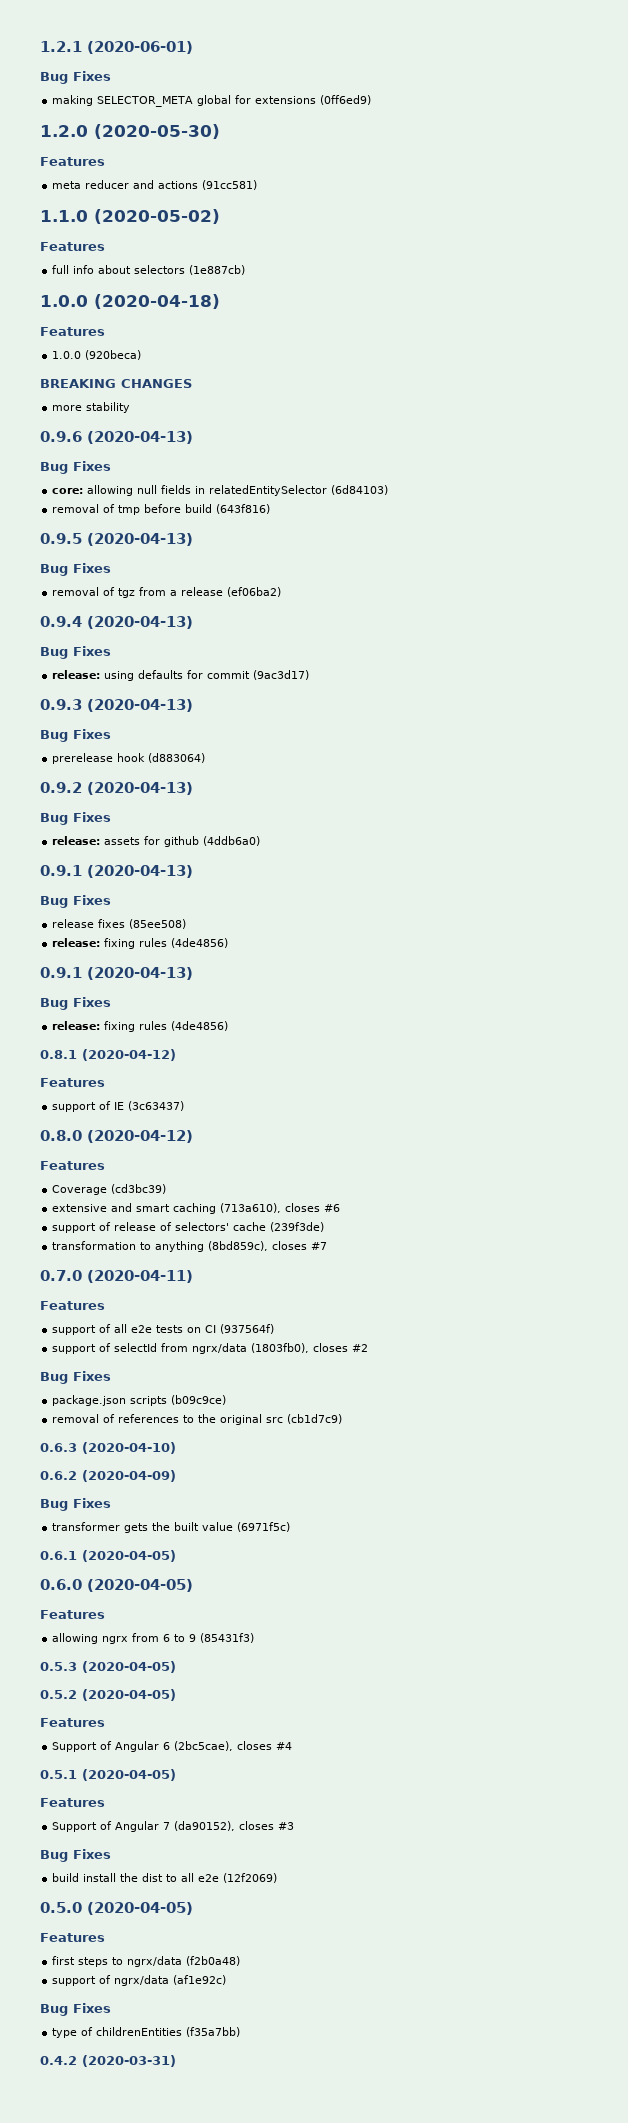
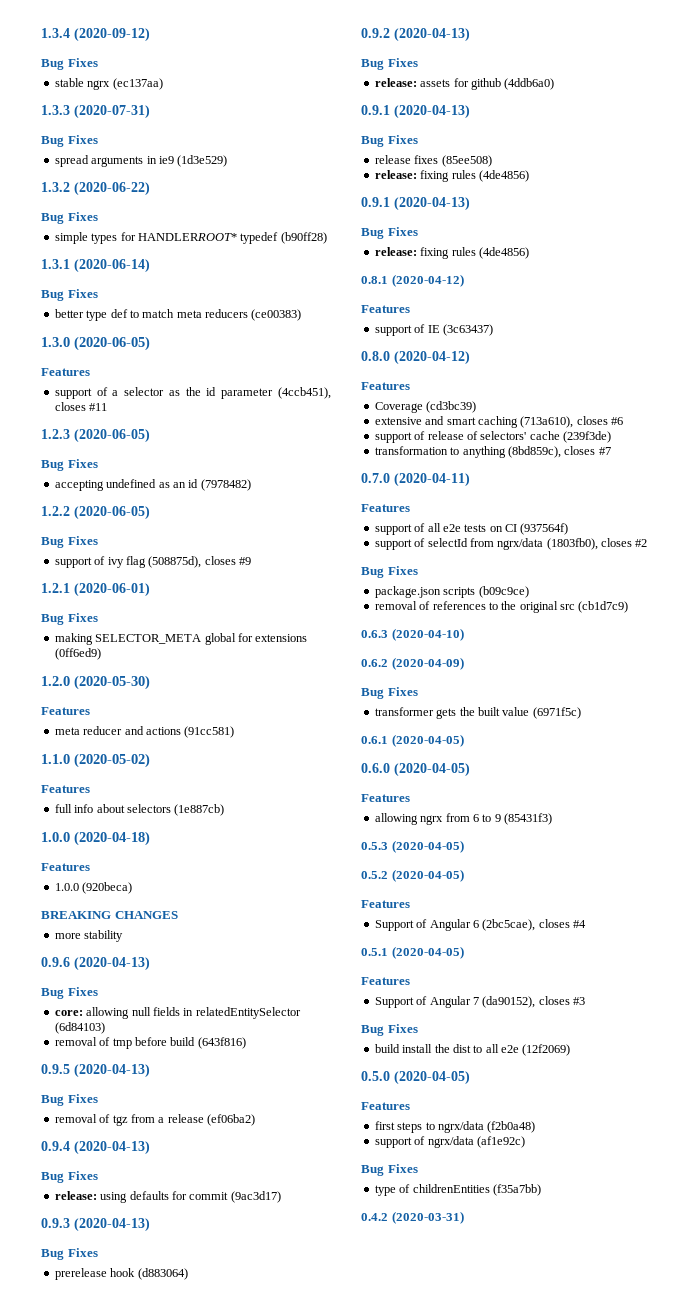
(40, 46) none -> [41,28,150,41] [41,58,98,70] [54,78,163,90] [41,105,150,118] [41,135,98,147] [54,155,228,167] [41,182,150,195] [41,212,98,224] [54,232,327,244] [41,259,150,272] [41,289,98,301] [54,309,302,321] [41,336,150,351] [41,368,90,376] [54,387,331,399] [54,402,108,411] [41,429,150,442] [41,459,98,471] [54,479,251,491] [41,506,150,519] [41,536,98,548] [54,556,251,568] 1.3.4 (2020-09-12) // Bug Fixes // stable ngrx (ec137aa) // 1.3.3 (2020-07-31) // Bug Fixes // spread arguments in ie9 (1d3e529) // 1.3.2 (2020-06-22) // Bug Fixes // simple types for HANDLERROOT* typedef (b90ff28) // 1.3.1 (2020-06-14) // Bug Fixes // better type def to match meta reducers (ce00383) // 1.3.0 (2020-06-05) // Features // support of a selector as the id parameter (4ccb451), closes #11 // 1.2.3 (2020-06-05) // Bug Fixes // accepting undefined as an id (7978482) // 1.2.2 (2020-06-05) // Bug Fixes // support of ivy flag (508875d), closes #9 //

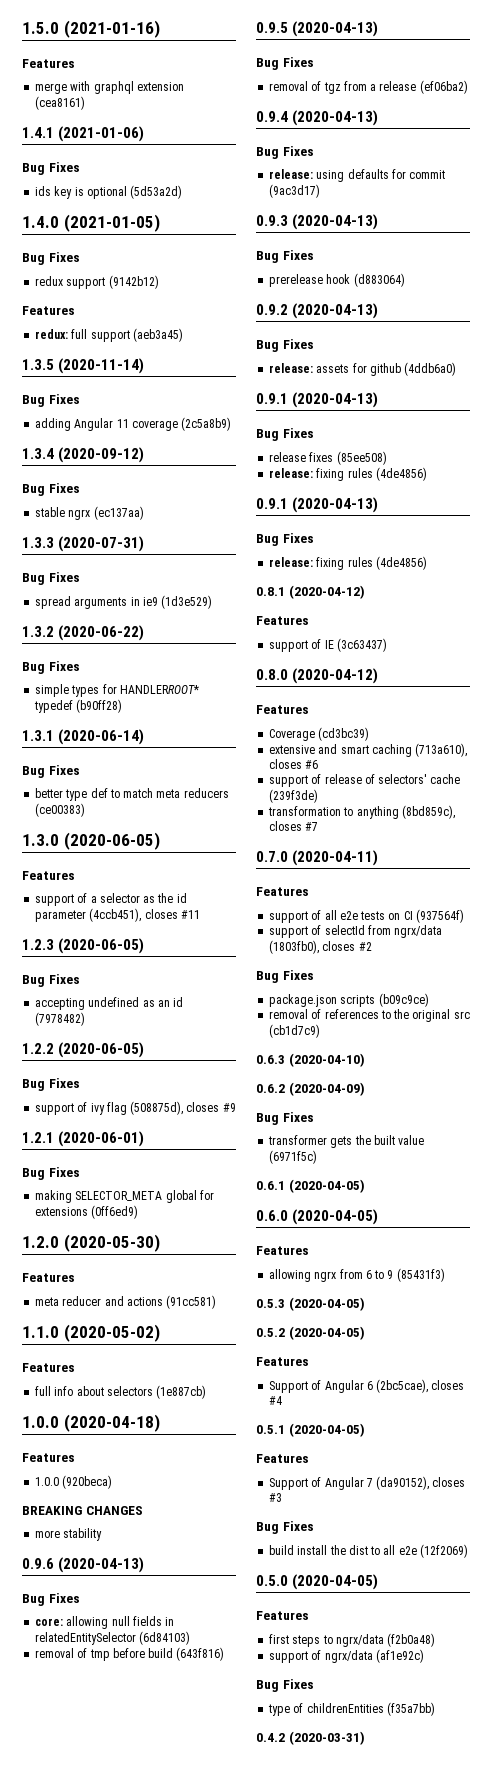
(41, 33) none -> [22,20,160,38] [22,59,75,68] [35,81,184,94] [35,96,86,110] [22,126,145,142] [22,162,80,175] [35,185,183,199] [22,214,160,232] [22,252,80,265] [35,275,159,289] [22,306,75,315] [35,328,183,342] [22,358,145,374] [22,394,80,407] [35,417,232,431] 1.5.0 (2021-01-16) // Features // merge with graphql extension (cea8161) // 1.4.1 (2021-01-06) // Bug Fixes // ids key is optional (5d53a2d) // 1.4.0 (2021-01-05) // Bug Fixes // redux support (9142b12) // Features // redux: full support (aeb3a45) // 1.3.5 (2020-11-14) // Bug Fixes // adding Angular 11 coverage (2c5a8b9) //

